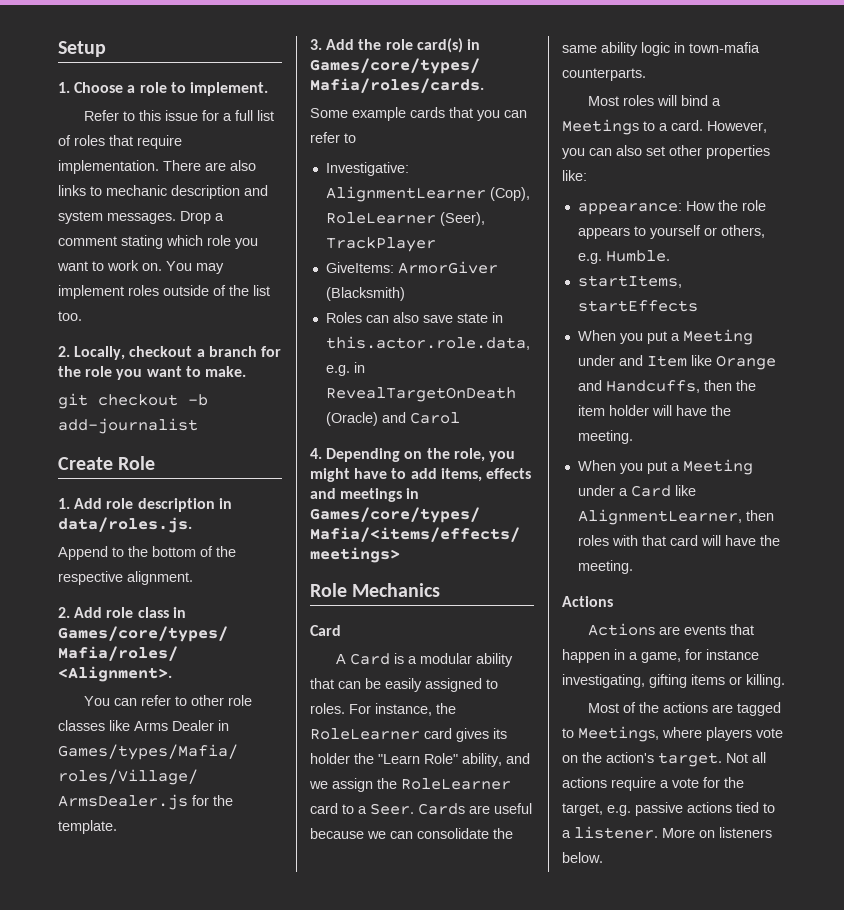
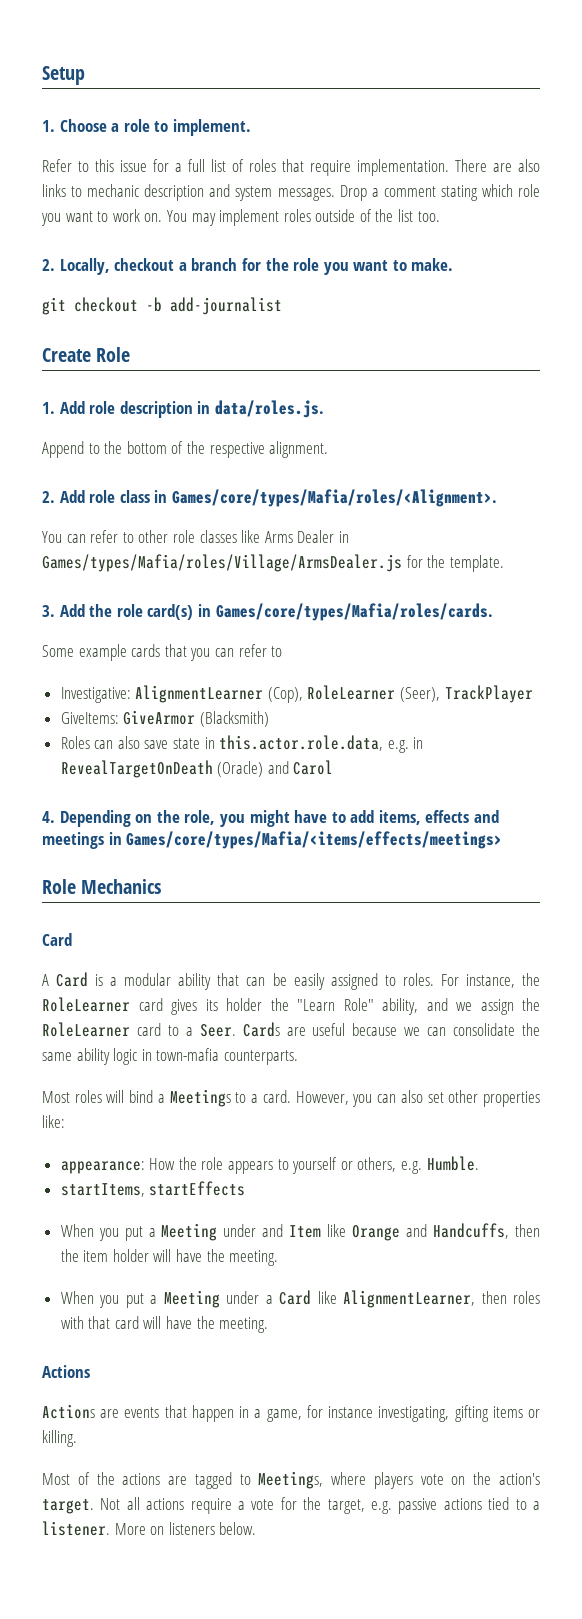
[397,261,498,274] ArmorGiver -> [123,710,196,725] GiveArmor

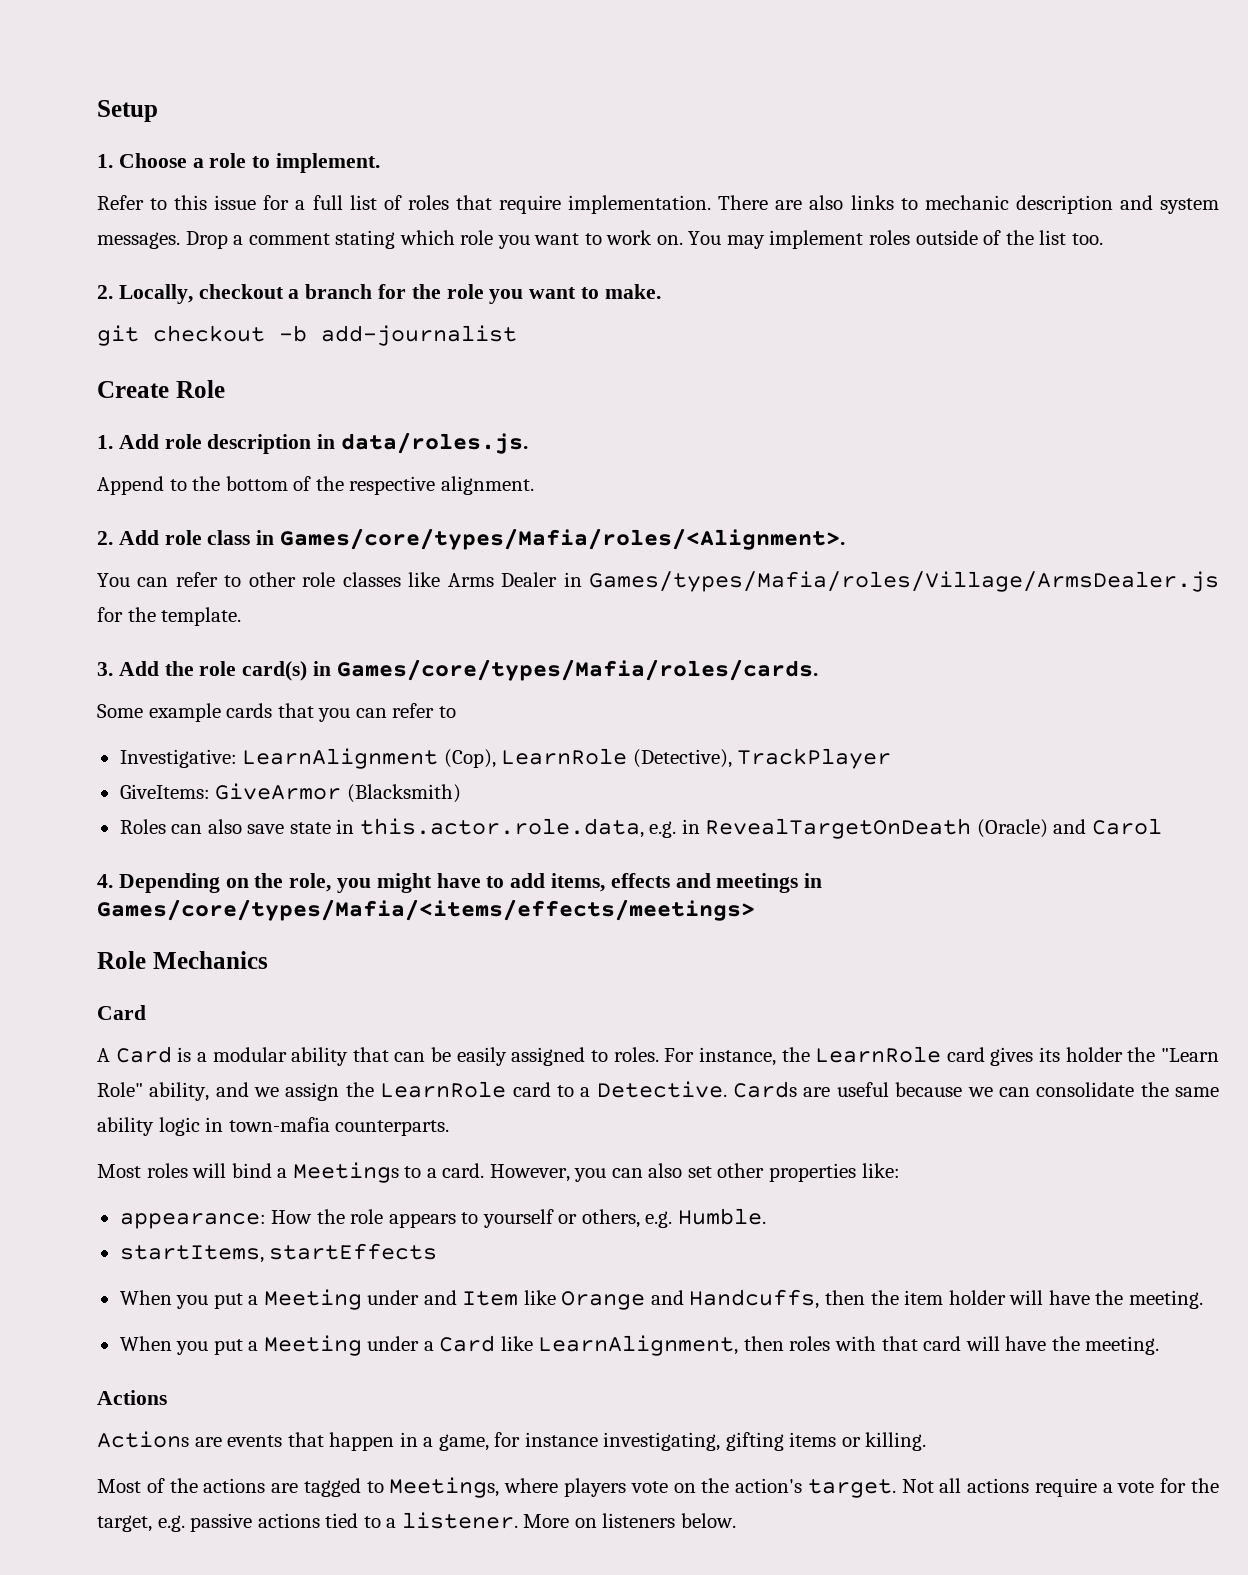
[135,685,441,703] AlignmentLearner (Cop), RoleLearner (Seer), -> [242,748,732,769] LearnAlignment (Cop), LearnRole (Detective),
[42,997,130,1012] RoleLearner -> [815,1046,942,1063] LearnRole
[42,1022,130,1037] RoleLearner -> [380,1081,507,1098] LearnRole
[199,1024,236,1037] Seer. -> [596,1081,727,1098] Detective.
[343,1290,476,1308] AlignmentLearner, -> [538,1335,739,1356] LearnAlignment,

